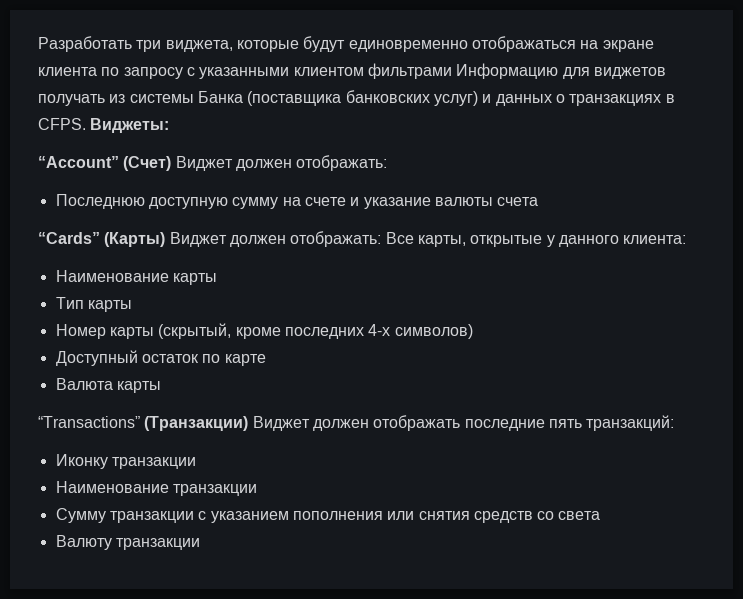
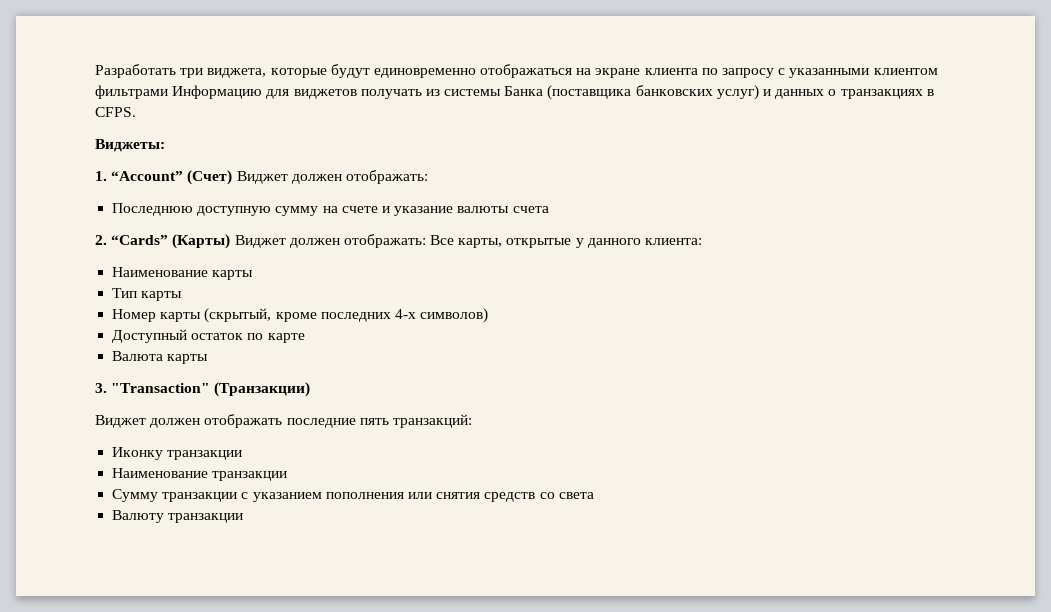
(86, 124) none -> (136, 112) //
(170, 125) none -> [95,171,107,181] 1.
(539, 201) none -> [95,235,107,245] 2.
[38,416,140,428] “Transactions” -> [95,383,211,393] 3. "Transaction"
(249, 423) none -> (311, 389) //

